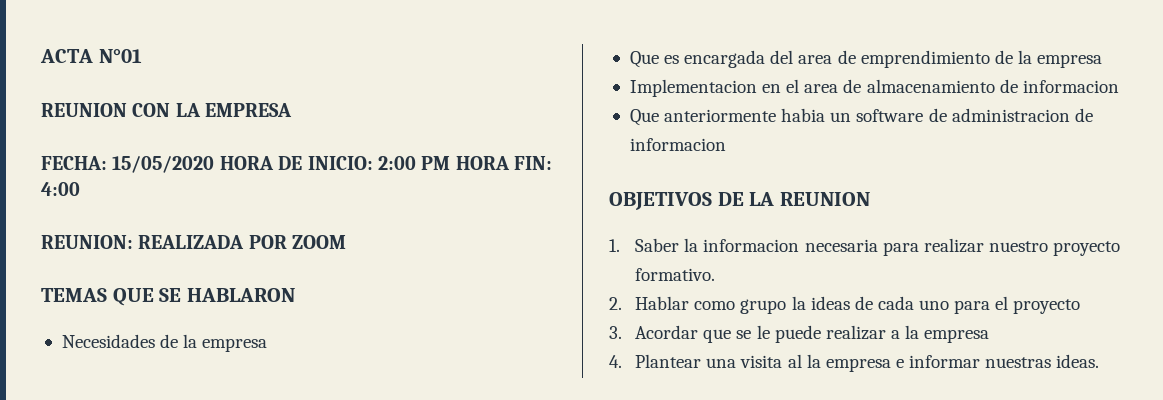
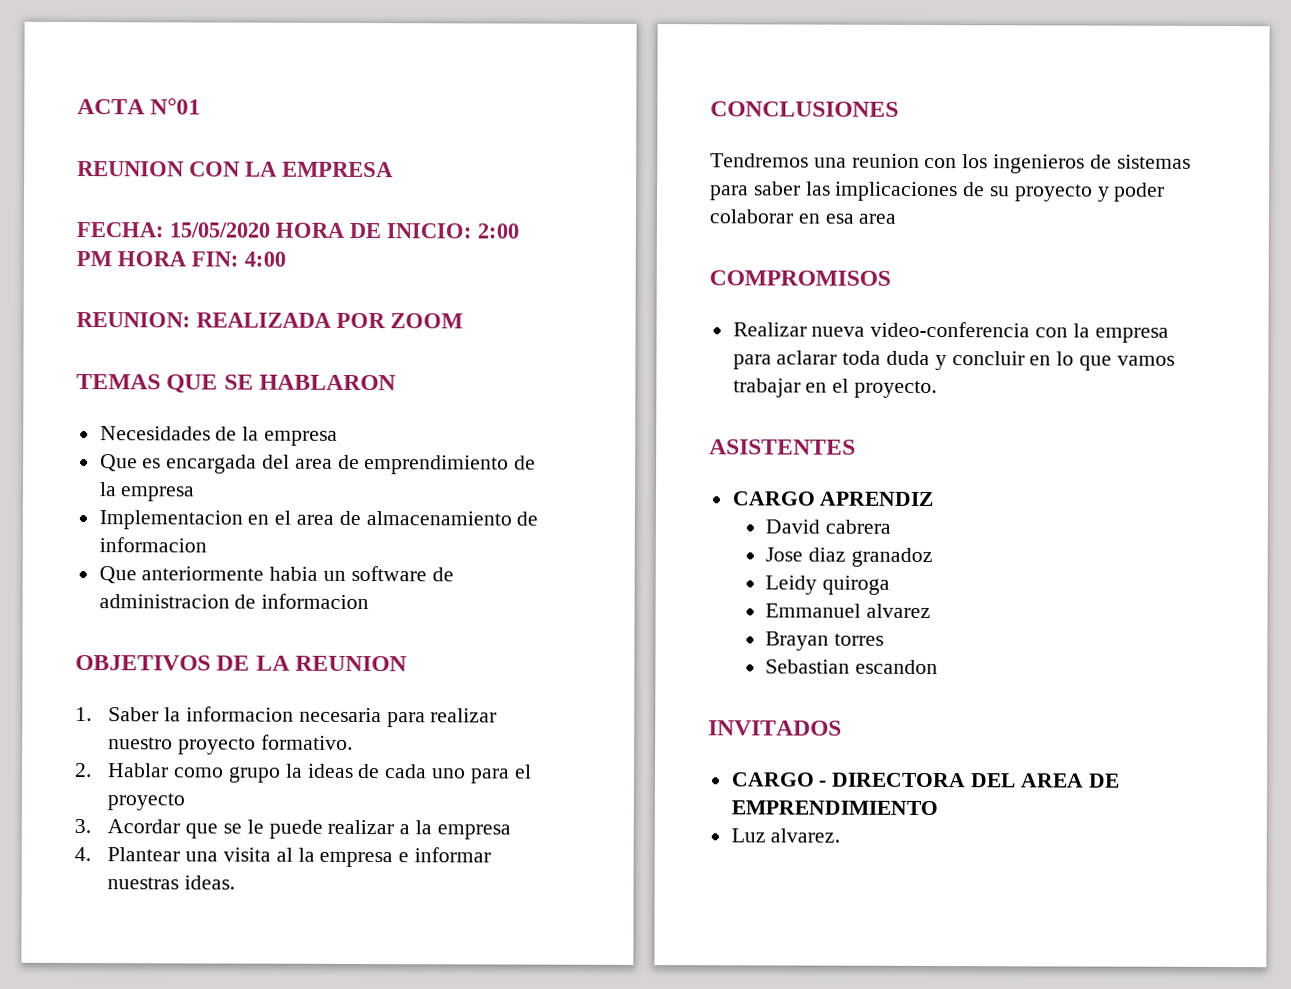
(1100, 361) none -> [710,101,899,117] [710,153,1191,174] [710,181,1166,202] [709,209,897,224] [709,270,891,286] [732,321,1169,343] [732,350,1175,371] [732,378,938,399] [709,439,856,455] [731,491,935,507] [764,519,891,534] [764,547,933,568] [764,575,890,595] [764,603,931,618] [764,631,884,651] [764,659,938,675] [708,720,842,736] [730,772,1120,788] [730,800,938,816] [730,828,841,843] // CONCLUSIONES // Tendremos una reunion con los ingenieros de sistemas para saber las implicaciones de su proyecto y poder colaborar en esa area // COMPROMISOS // Realizar nueva video-conferencia con la empresa para aclarar toda duda y concluir en lo que vamos trabajar en el proyecto. // ASISTENTES // CARGO APRENDIZ // David cabrera // Jose diaz granadoz // Leidy quiroga // Emmanuel alvarez // Brayan torres // Sebastian escandon // INVITADOS // CARGO - DIRECTORA DEL AREA DE EMPRENDIMIENTO // Luz alvarez.

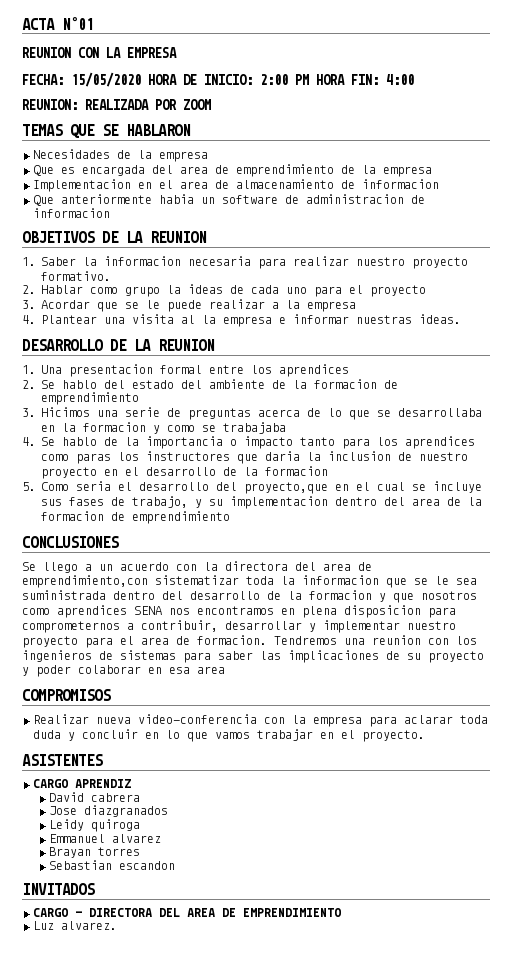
[710,101,899,117] CONCLUSIONES // -> [22,339,215,351] [22,364,349,377] [22,379,398,389] [41,392,139,405] [22,407,482,420] [41,422,286,434] [22,436,475,449] [41,451,468,464] [41,466,328,479] [22,481,482,494] [41,496,482,509] [41,511,230,524] [22,536,119,548] [22,561,372,573] [22,575,477,588] [22,590,477,603] [22,605,456,618] [22,620,456,633] [22,635,267,648] DESARROLLO DE LA REUNION // 1. Una presentacion formal entre los aprendices // 2. Se hablo del estado del ambiente de la formacion de emprendimiento // 3. Hicimos una serie de preguntas acerca de lo que se desarrollaba en la formacion y como se trabajaba // 4. Se hablo de la importancia o impacto tanto para los aprendices como paras los instructores que daria la inclusion de nuestro proyecto en el desarrollo de la formacion // 5. Como seria el desarrollo del proyecto,que en el cual se incluye sus fases de trabajo, y su implementacion dentro del area de la formacion de emprendimiento // CONCLUSIONES // Se llego a un acuerdo con la directora del area de emprendimiento,con sistematizar toda la informacion que se le sea suministrada dentro del desarrollo de la formacion y que nosotros como aprendices SENA nos encontramos en plena disposicion para comprometernos a contribuir, desarrollar y implementar nuestro proyecto para el area de formacion.
[807,547,933,568] diaz granadoz -> [83,805,168,817] diazgranados

